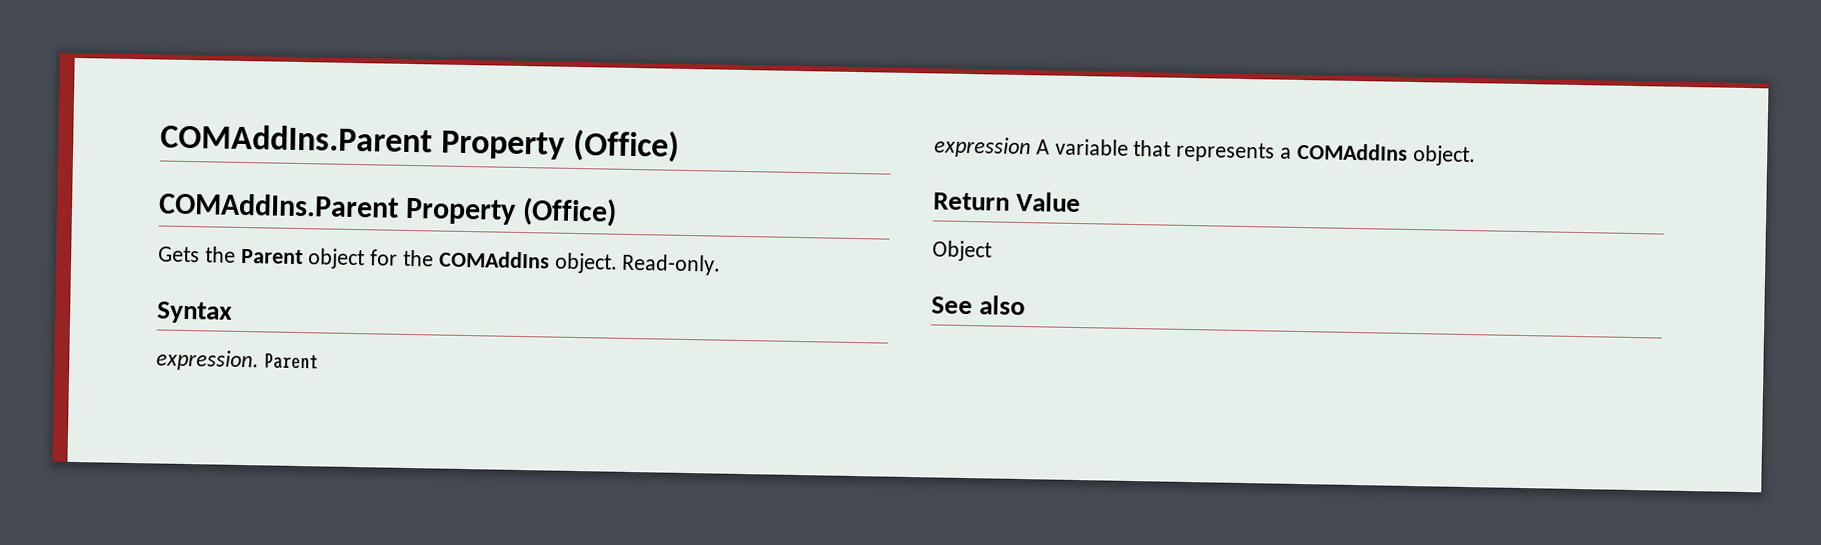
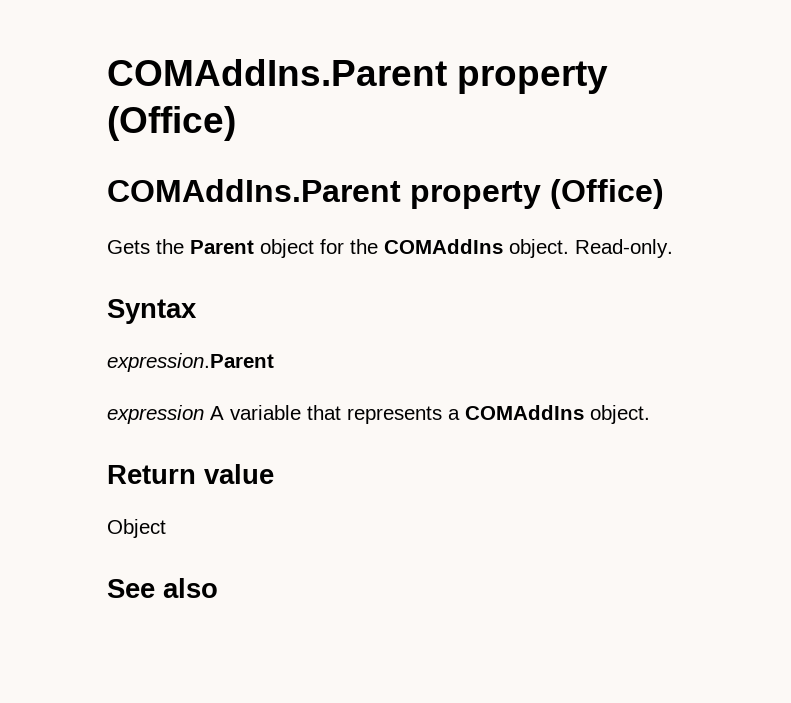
[160,123,566,160] COMAddIns.Parent Property -> [107,59,608,94] COMAddIns.Parent property
[405,197,518,225] Property -> [410,181,541,209] property
[156,349,319,372] expression. Parent -> [107,353,274,372] expression.Parent
[1016,191,1082,213] Value -> [204,464,274,484] value

